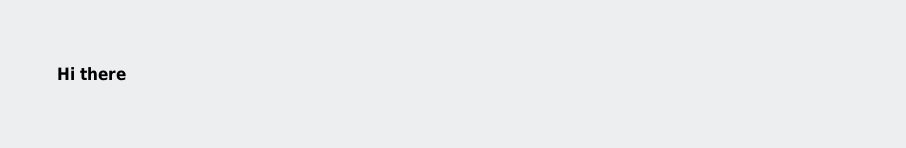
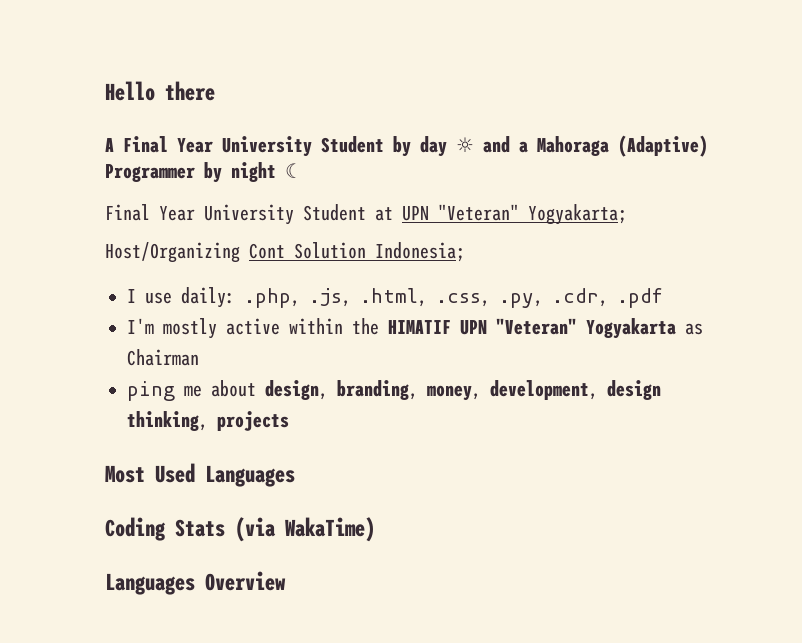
[57,67,75,80] Hi -> [105,81,155,101] Hello
(126, 74) none -> [105,135,708,157] [105,162,303,183] [105,204,627,225] [105,242,465,263] [127,287,663,308] [127,318,703,339] [127,349,199,366] [127,380,661,401] [127,411,289,431] [105,463,295,487] [105,517,375,542] [105,571,286,595] // A Final Year University Student by day ☼ and a Mahoraga (Adaptive) Programmer by night ☾ // Final Year University Student at UPN "Veteran" Yogyakarta; // Host/Organizing Cont Solution Indonesia; // I use daily: .php, .js, .html, .css, .py, .cdr, .pdf // I'm mostly active within the HIMATIF UPN "Veteran" Yogyakarta as Chairman // ping me about design, branding, money, development, design thinking, projects // Most Used Languages // Coding Stats (via WakaTime) // Languages Overview

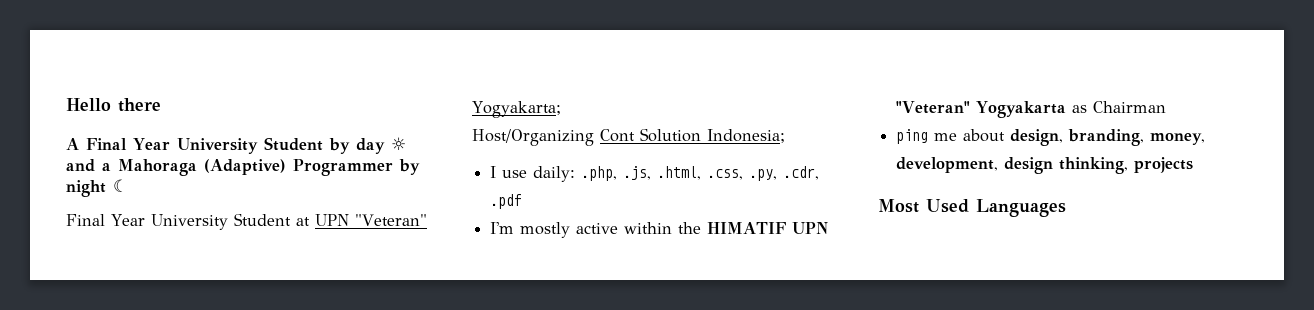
[105,517,375,542] [105,571,286,595] // Coding Stats (via WakaTime) // Languages Overview -> (1066, 208) none

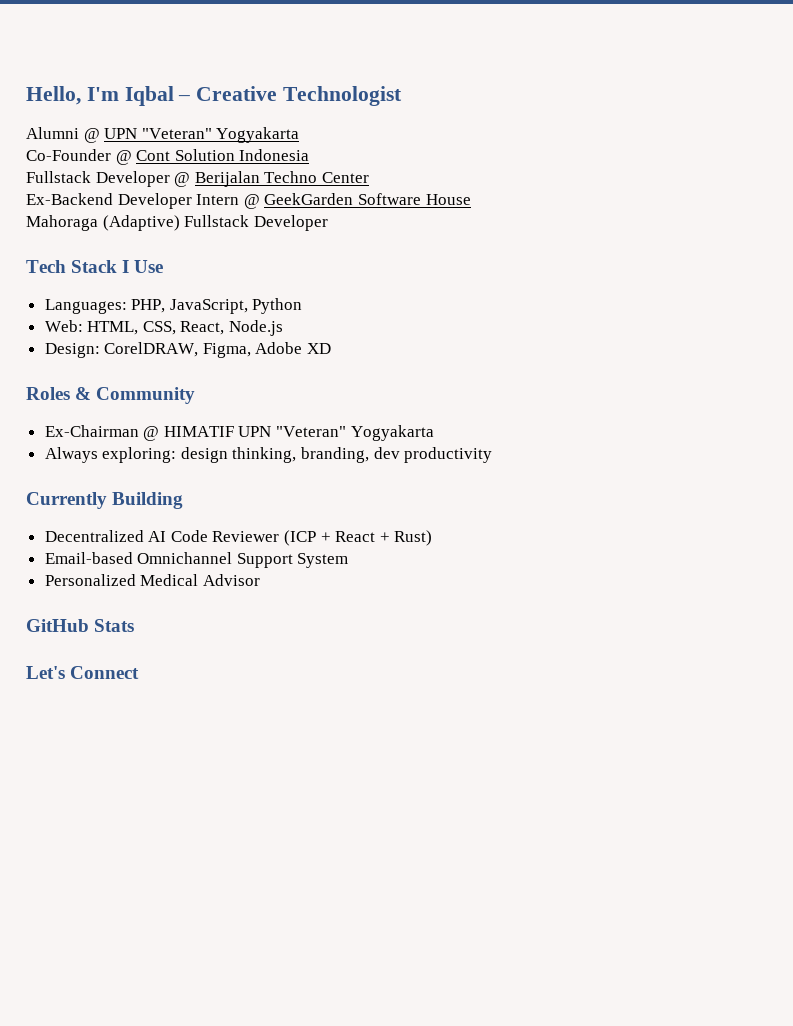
[66,98,161,112] [66,137,406,154] [66,159,420,176] [66,179,128,197] [66,213,427,230] [472,101,561,118] [472,128,785,146] [490,166,820,182] [490,194,523,209] [490,222,829,238] [896,101,1167,118] [896,129,1206,146] [896,157,1194,174] [878,199,1066,217] Hello there // A Final Year University Student by day ☼ and a Mahoraga (Adaptive) Programmer by night ☾ // Final Year University Student at UPN "Veteran" Yogyakarta; // Host/Organizing Cont Solution Indonesia; // I use daily: .php, .js, .html, .css, .py, .cdr, .pdf // I'm mostly active within the HIMATIF UPN "Veteran" Yogyakarta as Chairman // ping me about design, branding, money, development, design thinking, projects // Most Used Languages -> [26,86,403,106] [26,127,300,143] [26,149,310,165] [26,171,369,187] [26,193,471,209] [26,215,328,231] [26,260,164,273] [44,298,303,314] [44,320,284,336] [44,342,332,358] [26,387,196,404] [44,425,434,441] [44,447,493,463] [26,492,184,509] [44,530,433,546] [44,552,349,568] [44,574,260,586] [26,619,135,632] [26,666,140,679] Hello, I'm Iqbal – Creative Technologist // Alumni @ UPN "Veteran" Yogyakarta // Co-Founder @ Cont Solution Indonesia // Fullstack Developer @ Berijalan Techno Center // Ex-Backend Developer Intern @ GeekGarden Software House // Mahoraga (Adaptive) Fullstack Developer // Tech Stack I Use // Languages: PHP, JavaScript, Python // Web: HTML, CSS, React, Node.js // Design: CorelDRAW, Figma, Adobe XD // Roles & Community // Ex-Chairman @ HIMATIF UPN "Veteran" Yogyakarta // Always exploring: design thinking, branding, dev productivity // Currently Building // Decentralized AI Code Reviewer (ICP + React + Rust) // Email-based Omnichannel Support System // Personalized Medical Advisor // GitHub Stats // Let's Connect

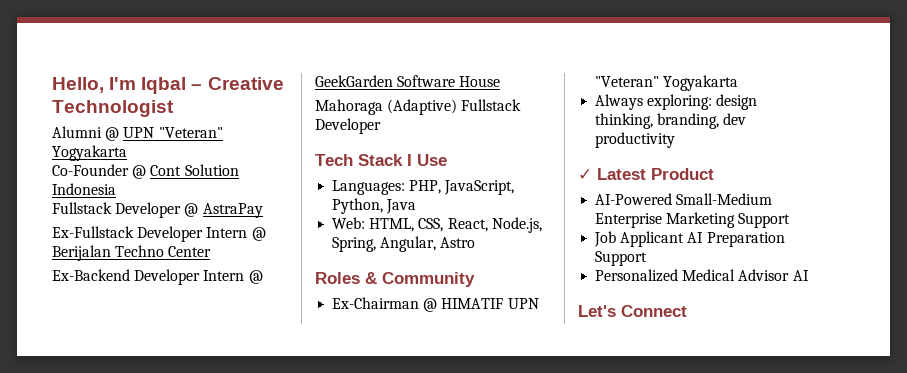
(191, 179) none -> [202,203,263,218] [52,226,266,242] AstraPay // Ex-Fullstack Developer Intern @
[252,298,303,314] Python -> [332,198,417,214] Python, Java
[229,320,284,336] [44,342,332,358] Node.js // Design: CorelDRAW, Figma, Adobe XD -> [491,217,542,233] [332,236,476,252] Node.js, Spring, Angular, Astro
[26,492,184,509] [44,530,433,546] [44,552,349,568] Currently Building // Decentralized AI Code Reviewer (ICP + React + Rust) // Email-based Omnichannel Support System -> [578,168,714,180] [595,193,773,205] [595,212,791,228] [594,231,785,247] [595,251,648,266] ✓ Latest Product // AI-Powered Small-Medium Enterprise Marketing Support // Job Applicant AI Preparation Support
[26,619,135,632] // GitHub Stats -> [792,270,809,281] AI

